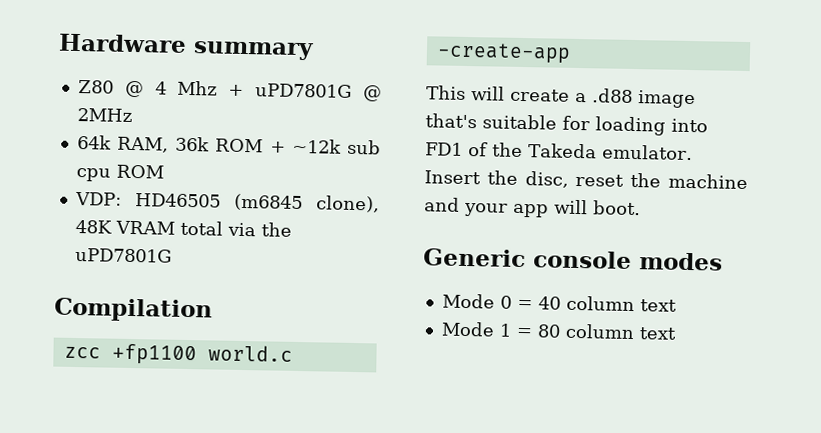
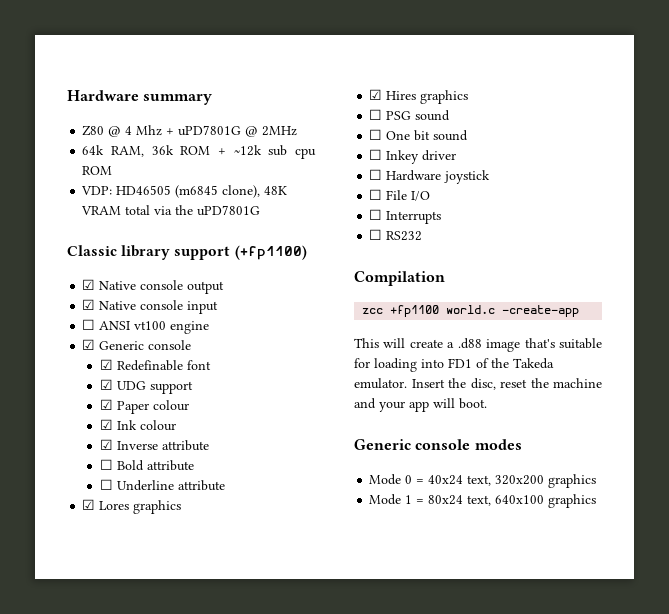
(172, 255) none -> [67,245,307,260] [82,279,225,294] [82,299,219,314] [82,319,210,334] [82,339,192,350] [99,359,211,371] [99,379,193,394] [99,399,189,414] [99,419,176,431] [99,439,209,451] [99,459,194,471] [99,479,225,491] [82,499,182,514] [369,89,469,104] [369,109,451,121] [369,129,469,141] [369,149,457,164] [369,169,491,184] [369,189,431,201] [369,209,442,224] [369,229,423,241] // Classic library support (+fp1100) // ☑ Native console output // ☑ Native console input // ☐ ANSI vt100 engine // ☑ Generic console // ☑ Redefinable font // ☑ UDG support // ☑ Paper colour // ☑ Ink colour // ☑ Inverse attribute // ☐ Bold attribute // ☐ Underline attribute // ☑ Lores graphics // ☑ Hires graphics // ☐ PSG sound // ☐ One bit sound // ☐ Inkey driver // ☐ Hardware joystick // ☐ File I/O // ☐ Interrupts // ☐ RS232
[537,295,677,312] 40 column text -> [428,474,597,488] 40x24 text, 320x200 graphics
[536,323,677,340] 80 column text -> [428,494,597,508] 80x24 text, 640x100 graphics

